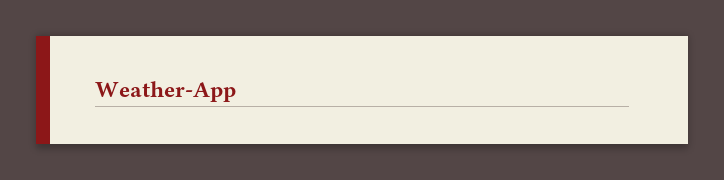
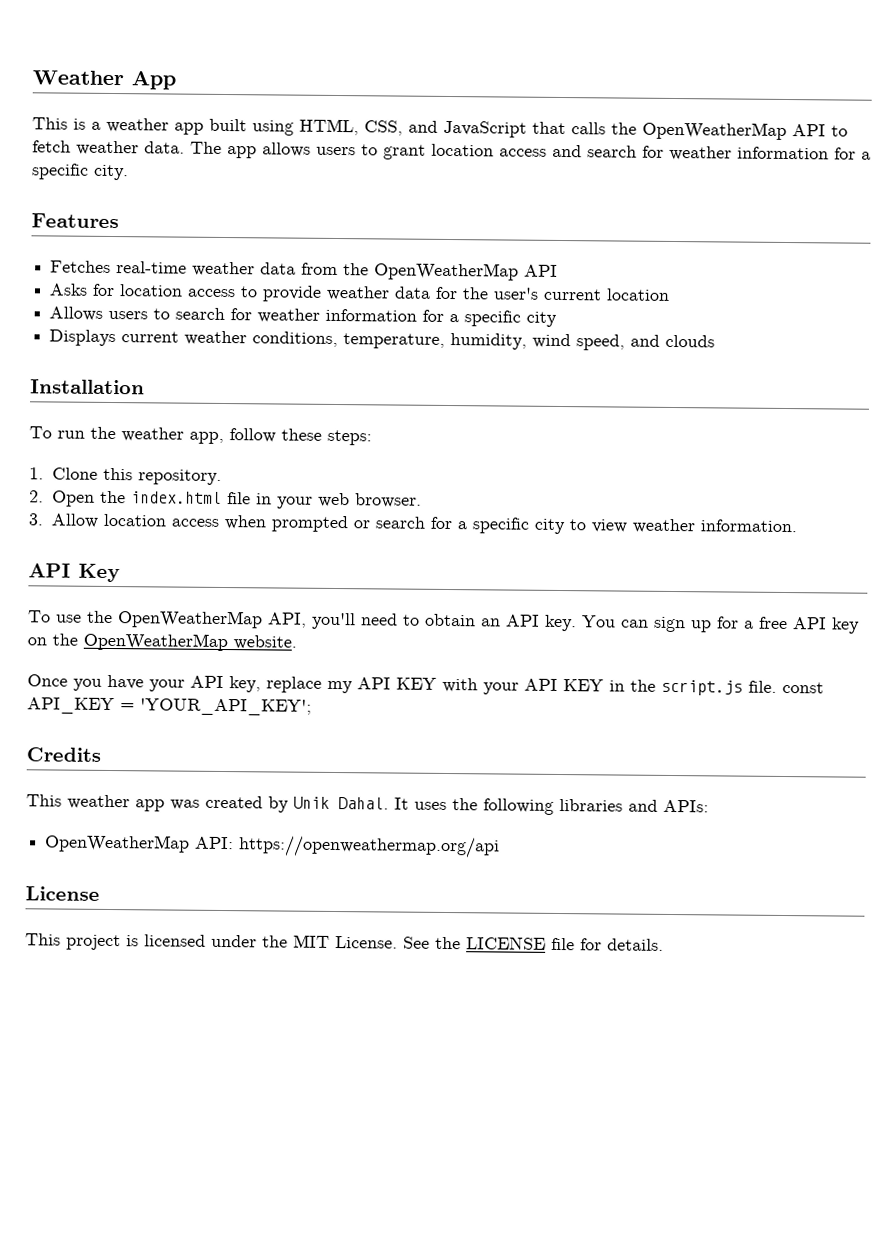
[95,81,236,102] Weather-App -> [32,70,176,90] [32,117,848,140] [32,140,871,161] [31,163,129,181] [31,213,119,229] [50,260,559,281] [49,283,671,302] [49,306,558,327] [49,329,716,351] [30,379,145,395] [29,426,372,446] [29,467,222,485] [29,490,422,509] [28,513,797,535] [28,563,120,583] [28,610,860,634] [27,632,297,652] [27,674,824,696] [27,697,312,716] [26,747,101,762] [26,794,709,815] [44,834,501,859] [25,886,100,901] [25,933,664,951] Weather App // This is a weather app built using HTML, CSS, and JavaScript that calls the OpenWeatherMap API to fetch weather data. The app allows users to grant location access and search for weather information for a specific city. // Features // Fetches real-time weather data from the OpenWeatherMap API // Asks for location access to provide weather data for the user's current location // Allows users to search for weather information for a specific city // Displays current weather conditions, temperature, humidity, wind speed, and clouds // Installation // To run the weather app, follow these steps: // 1. Clone this repository. // 2. Open the index.html file in your web browser. // 3. Allow location access when prompted or search for a specific city to view weather information. // API Key // To use the OpenWeatherMap API, you'll need to obtain an API key. You can sign up for a free API key on the OpenWeatherMap website. // Once you have your API key, replace my API KEY with your API KEY in the script.js file. const API_KEY = 'YOUR_API_KEY'; // Credits // This weather app was created by Unik Dahal. It uses the following libraries and APIs: // OpenWeatherMap API: https://openweathermap.org/api // License // This project is licensed under the MIT License. See the LICENSE file for details.

